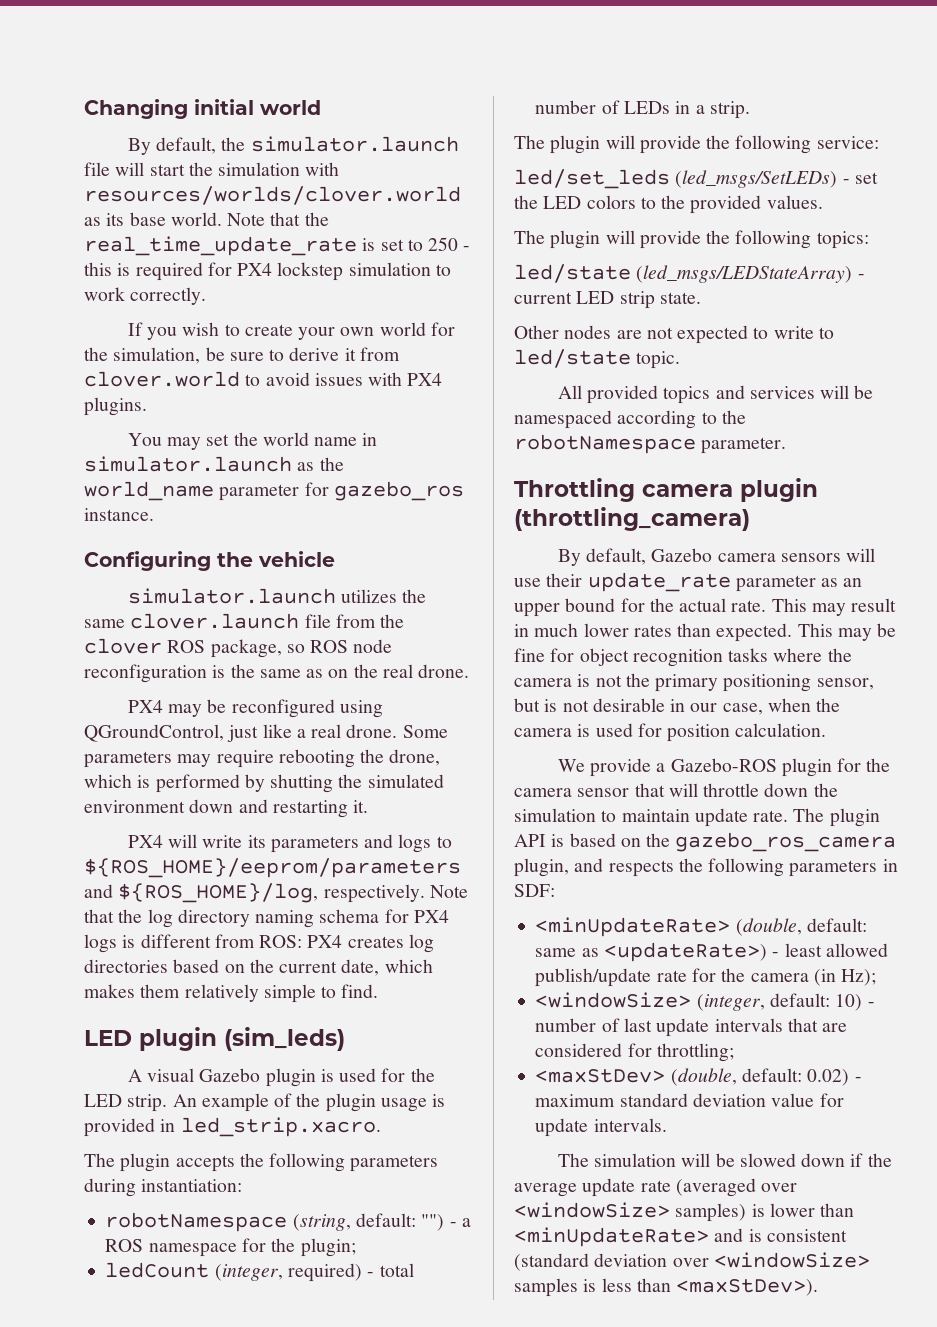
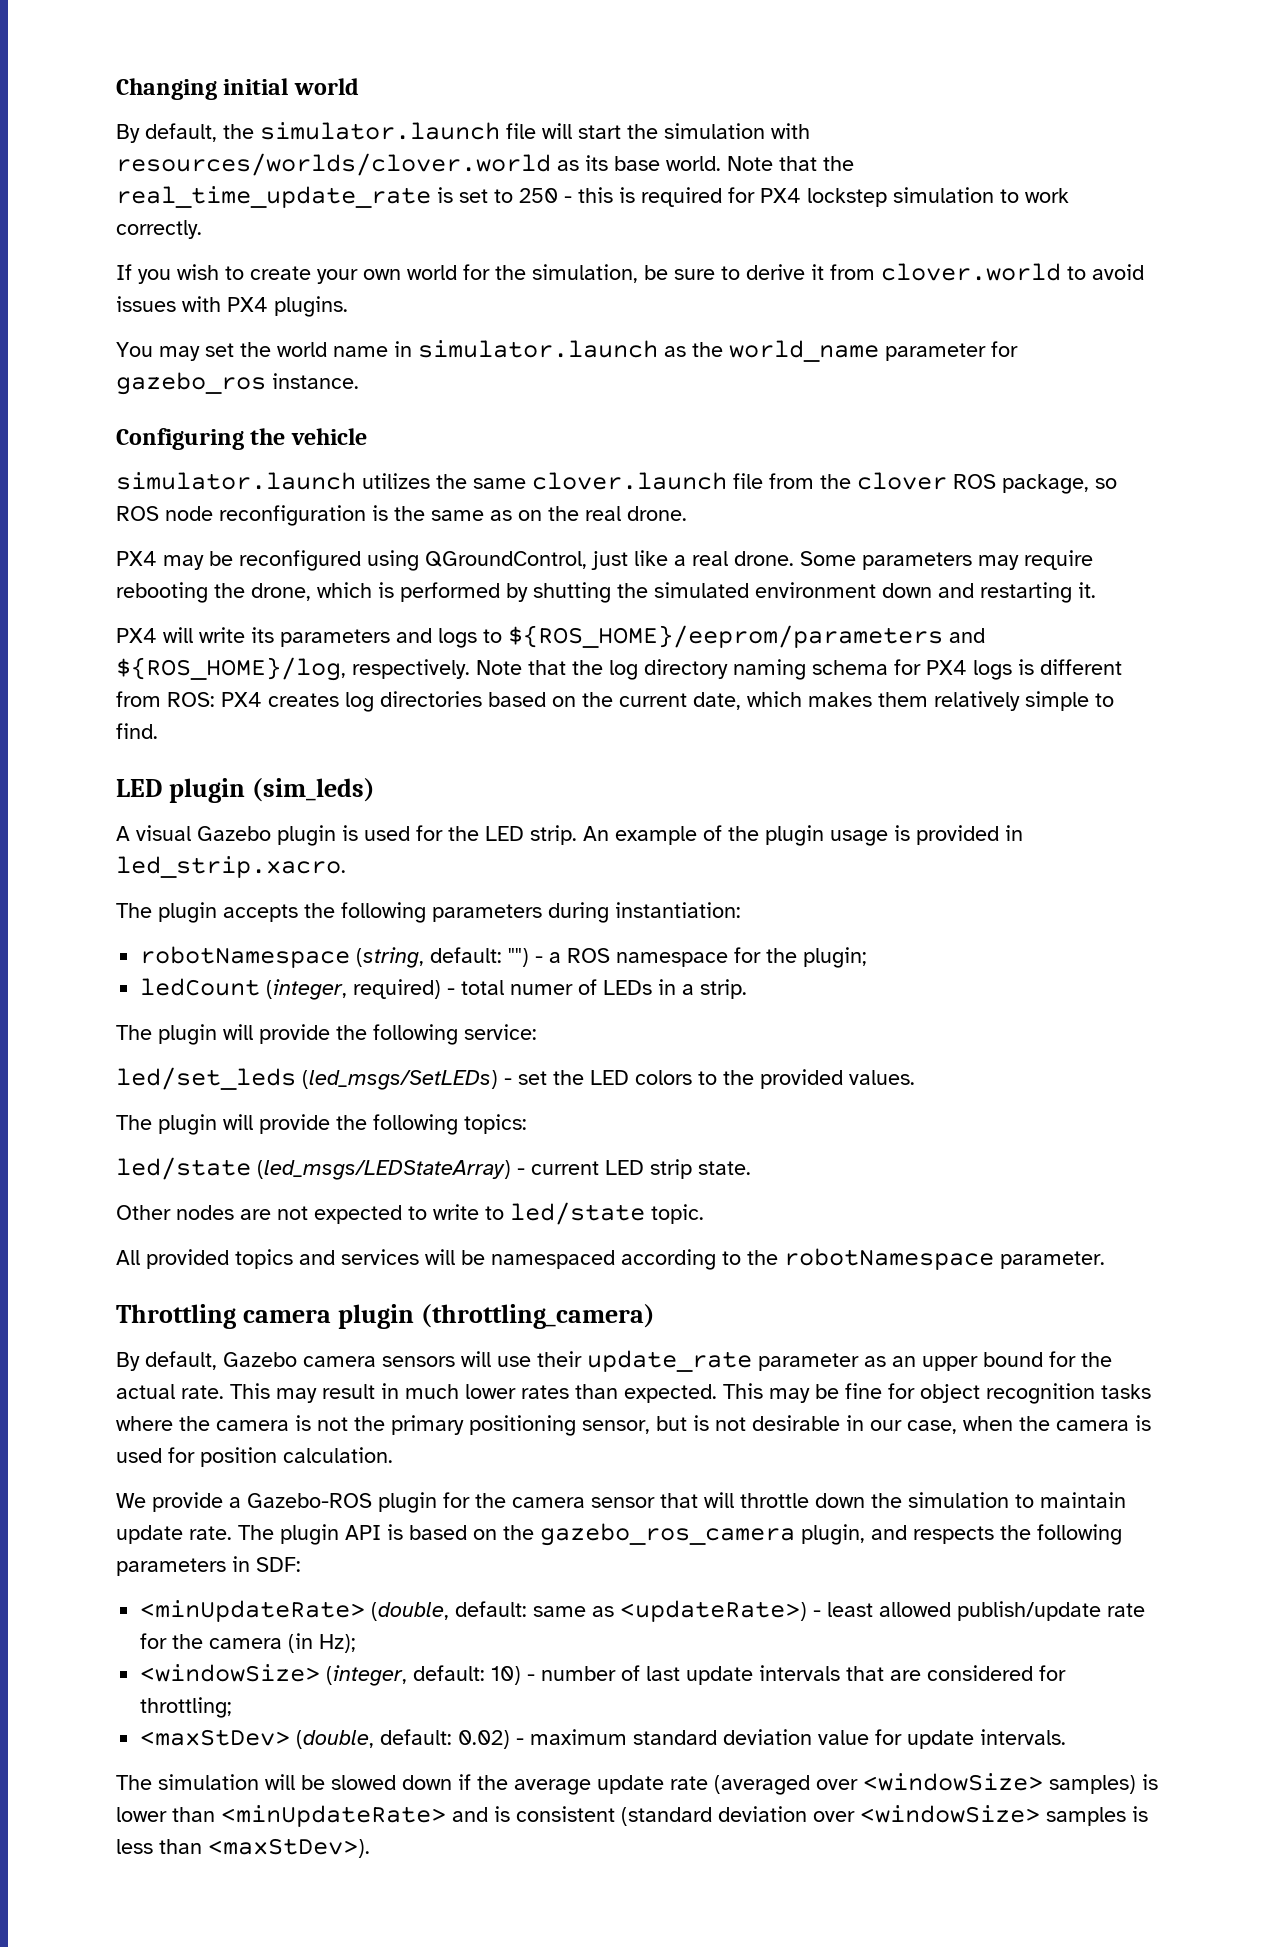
[535,100,597,114] number -> [510,984,574,995] numer

